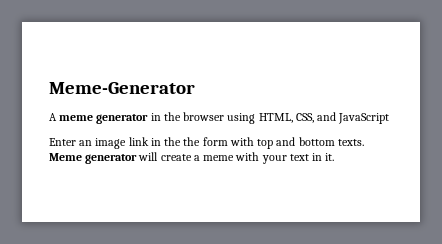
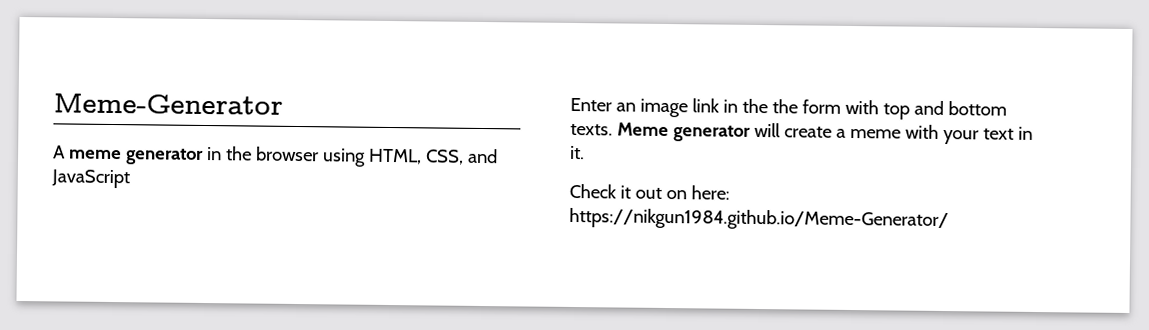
(335, 157) none -> [569,183,730,200] [569,207,949,232] // Check it out on here: https://nikgun1984.github.io/Meme-Generator/

